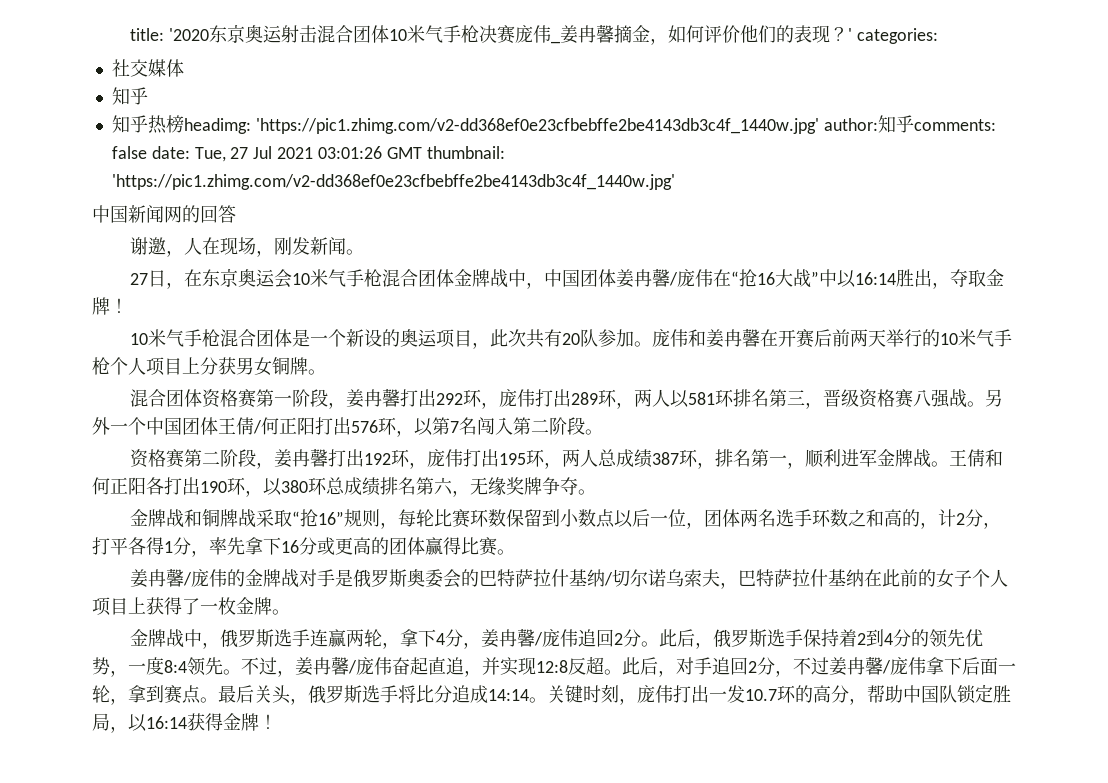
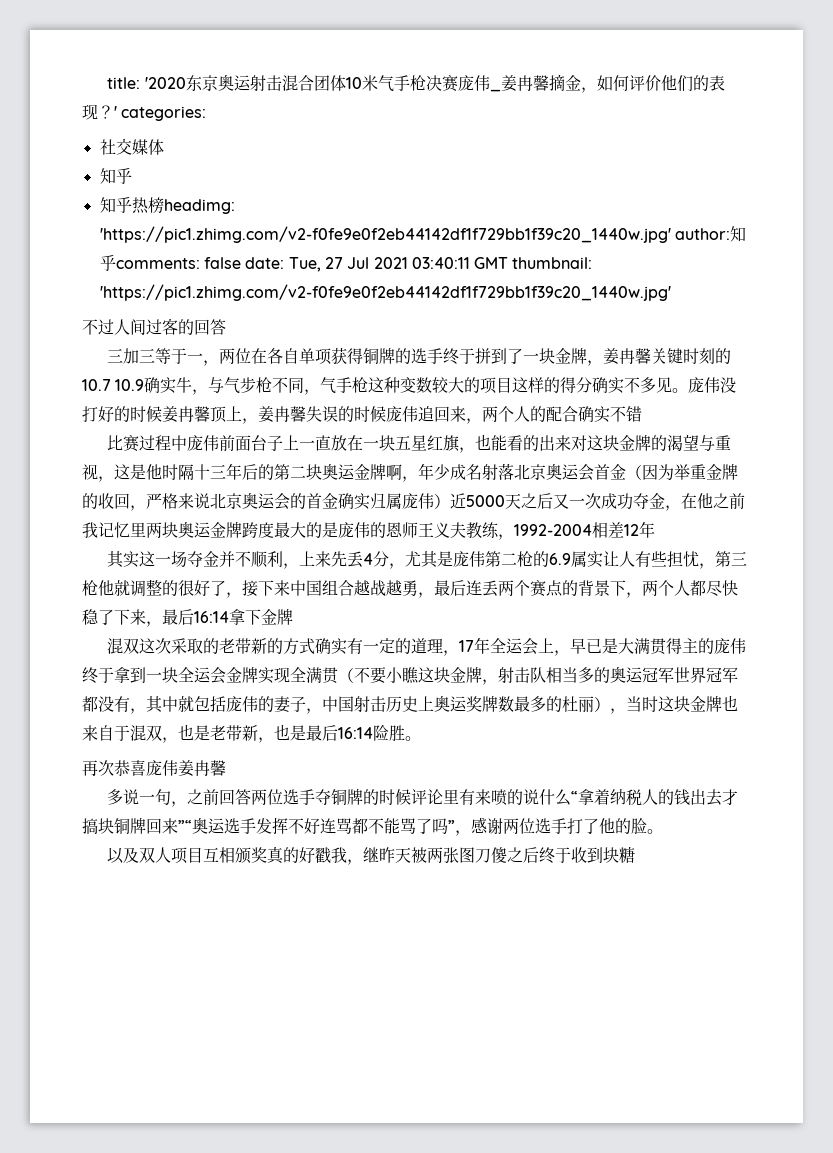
[255,118,819,134] 'https://pic1.zhimg.com/v2-dd368ef0e23cfbebffe2be4143db3c4f_1440w.jpg' -> [99,226,671,243] 'https://pic1.zhimg.com/v2-f0fe9e0f2eb44142df1f729bb1f39c20_1440w.jpg'
[317,146,382,159] 03:01:26 -> [411,257,470,269] 03:40:11
[111,174,675,190] [92,205,236,223] [130,237,365,257] [130,268,1005,289] [92,297,128,315] [130,328,1013,349] [92,357,326,376] [130,388,1004,409] [92,417,603,437] [130,448,1004,469] [92,477,596,497] [130,509,1002,529] [92,537,515,557] [130,568,1009,589] [92,597,290,616] [130,628,984,649] [92,656,1016,677] [92,684,1011,705] [92,713,277,733] 'https://pic1.zhimg.com/v2-dd368ef0e23cfbebffe2be4143db3c4f_1440w.jpg' // 中国新闻网的回答 // 谢邀，人在现场，刚发新闻。 // 27日，在东京奥运会10米气手枪混合团体金牌战中，中国团体姜冉馨/庞伟在“抢16大战”中以16:14胜出，夺取金牌！ // 10米气手枪混合团体是一个新设的奥运项目，此次共有20队参加。庞伟和姜冉馨在开赛后前两天举行的10米气手枪个人项目上分获男女铜牌。 // 混合团体资格赛第一阶段，姜冉馨打出292环，庞伟打出289环，两人以581环排名第三，晋级资格赛八强战。另外一个中国团体王倩/何正阳打出576环，以第7名闯入第二阶段。 // 资格赛第二阶段，姜冉馨打出192环，庞伟打出195环，两人总成绩387环，排名第一，顺利进军金牌战。王倩和何正阳各打出190环，以380环总成绩排名第六，无缘奖牌争夺。 // 金牌战和铜牌战采取“抢16”规则，每轮比赛环数保留到小数点以后一位，团体两名选手环数之和高的，计2分，打平各得1分，率先拿下16分或更高的团体赢得比赛。 // 姜冉馨/庞伟的金牌战对手是俄罗斯奥委会的巴特萨拉什基纳/切尔诺乌索夫，巴特萨拉什基纳在此前的女子个人项目上获得了一枚金牌。 // 金牌战中，俄罗斯选手连赢两轮，拿下4分，姜冉馨/庞伟追回2分。此后，俄罗斯选手保持着2到4分的领先优势，一度8:4领先。不过，姜冉馨/庞伟奋起直追，并实现12:8反超。此后，对手追回2分，不过姜冉馨/庞伟拿下后面一轮，拿到赛点。最后关头，俄罗斯选手将比分追成14:14。关键时刻，庞伟打出一发10.7环的高分，帮助中国队锁定胜局，以16:14获得金牌！ -> [99,284,671,301] [82,318,226,335] [107,347,732,366] [82,377,737,395] [82,406,642,424] [107,434,732,453] [82,463,738,482] [82,493,745,511] [82,521,655,540] [107,551,748,569] [82,579,738,598] [82,609,293,627] [107,637,747,656] [82,667,738,685] [82,695,738,714] [82,724,421,743] [82,760,226,777] [107,788,739,807] [82,817,663,836] [107,846,636,865] 'https://pic1.zhimg.com/v2-f0fe9e0f2eb44142df1f729bb1f39c20_1440w.jpg' // 不过人间过客的回答 // 三加三等于一，两位在各自单项获得铜牌的选手终于拼到了一块金牌，姜冉馨关键时刻的10.7 10.9确实牛，与气步枪不同，气手枪这种变数较大的项目这样的得分确实不多见。庞伟没打好的时候姜冉馨顶上，姜冉馨失误的时候庞伟追回来，两个人的配合确实不错 // 比赛过程中庞伟前面台子上一直放在一块五星红旗，也能看的出来对这块金牌的渴望与重视，这是他时隔十三年后的第二块奥运金牌啊，年少成名射落北京奥运会首金（因为举重金牌的收回，严格来说北京奥运会的首金确实归属庞伟）近5000天之后又一次成功夺金，在他之前我记忆里两块奥运金牌跨度最大的是庞伟的恩师王义夫教练，1992-2004相差12年 // 其实这一场夺金并不顺利，上来先丢4分，尤其是庞伟第二枪的6.9属实让人有些担忧，第三枪他就调整的很好了，接下来中国组合越战越勇，最后连丢两个赛点的背景下，两个人都尽快稳了下来，最后16:14拿下金牌 // 混双这次采取的老带新的方式确实有一定的道理，17年全运会上，早已是大满贯得主的庞伟终于拿到一块全运会金牌实现全满贯（不要小瞧这块金牌，射击队相当多的奥运冠军世界冠军都没有，其中就包括庞伟的妻子，中国射击历史上奥运奖牌数最多的杜丽），当时这块金牌也来自于混双，也是老带新，也是最后16:14险胜。 // 再次恭喜庞伟姜冉馨 // 多说一句，之前回答两位选手夺铜牌的时候评论里有来喷的说什么“拿着纳税人的钱出去才搞块铜牌回来”“奥运选手发挥不好连骂都不能骂了吗”，感谢两位选手打了他的脸。 // 以及双人项目互相颁奖真的好戳我，继昨天被两张图刀傻之后终于收到块糖

